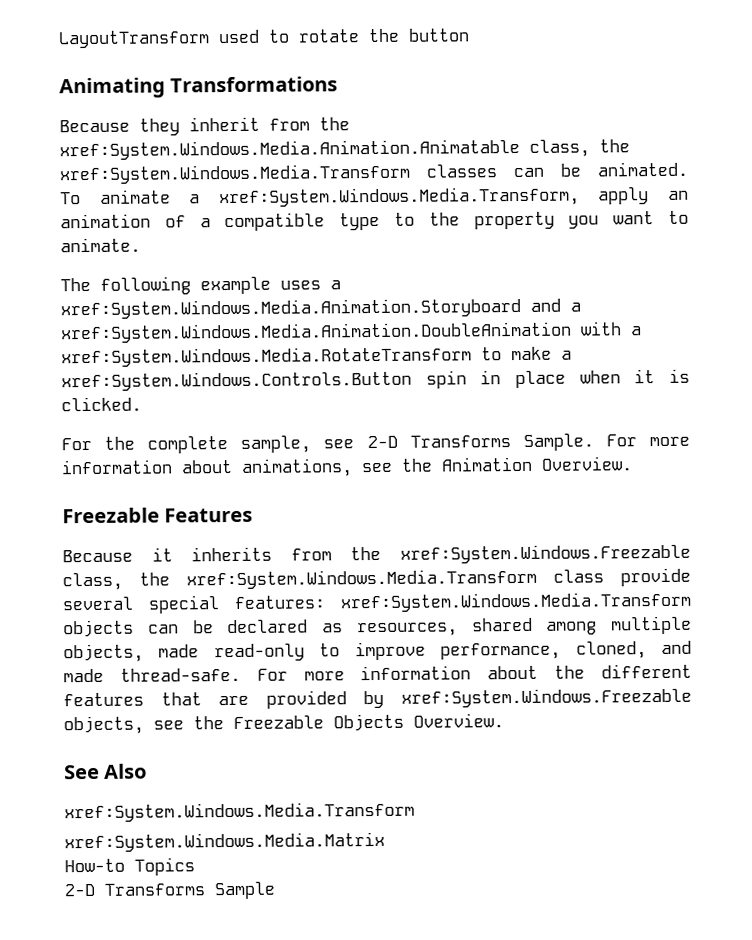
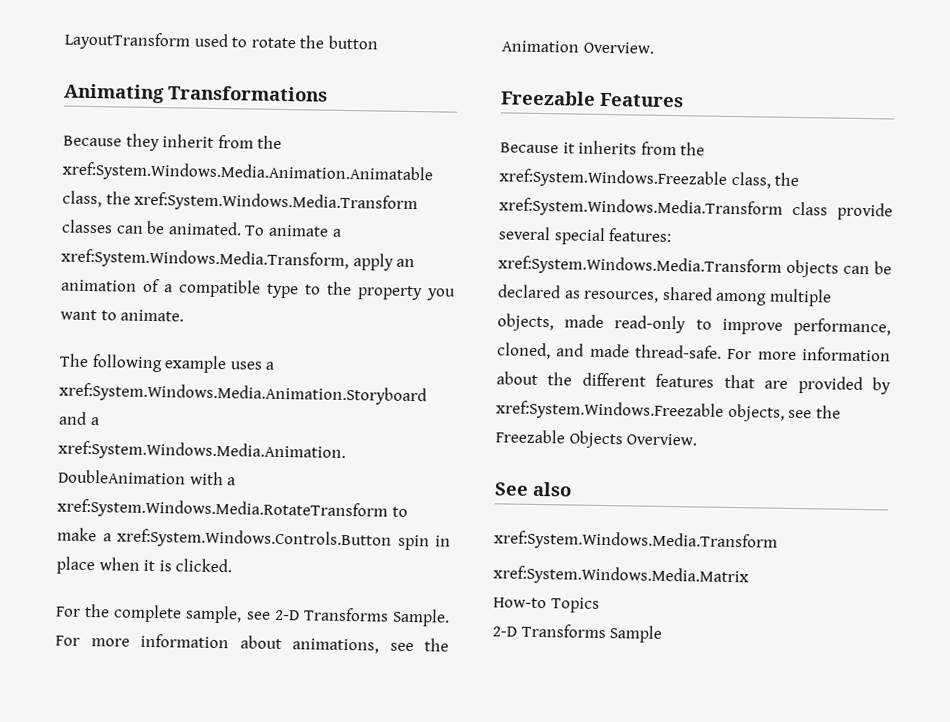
[104,763,148,779] Also -> [532,481,572,497] also

